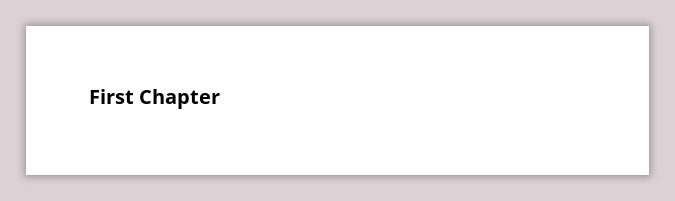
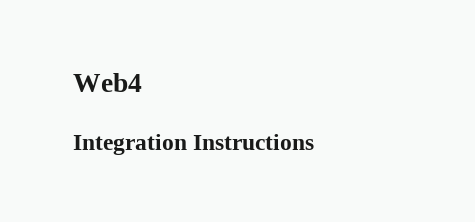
[89,89,221,109] First Chapter -> [73,73,142,92] [73,134,315,155] Web4 // Integration Instructions

